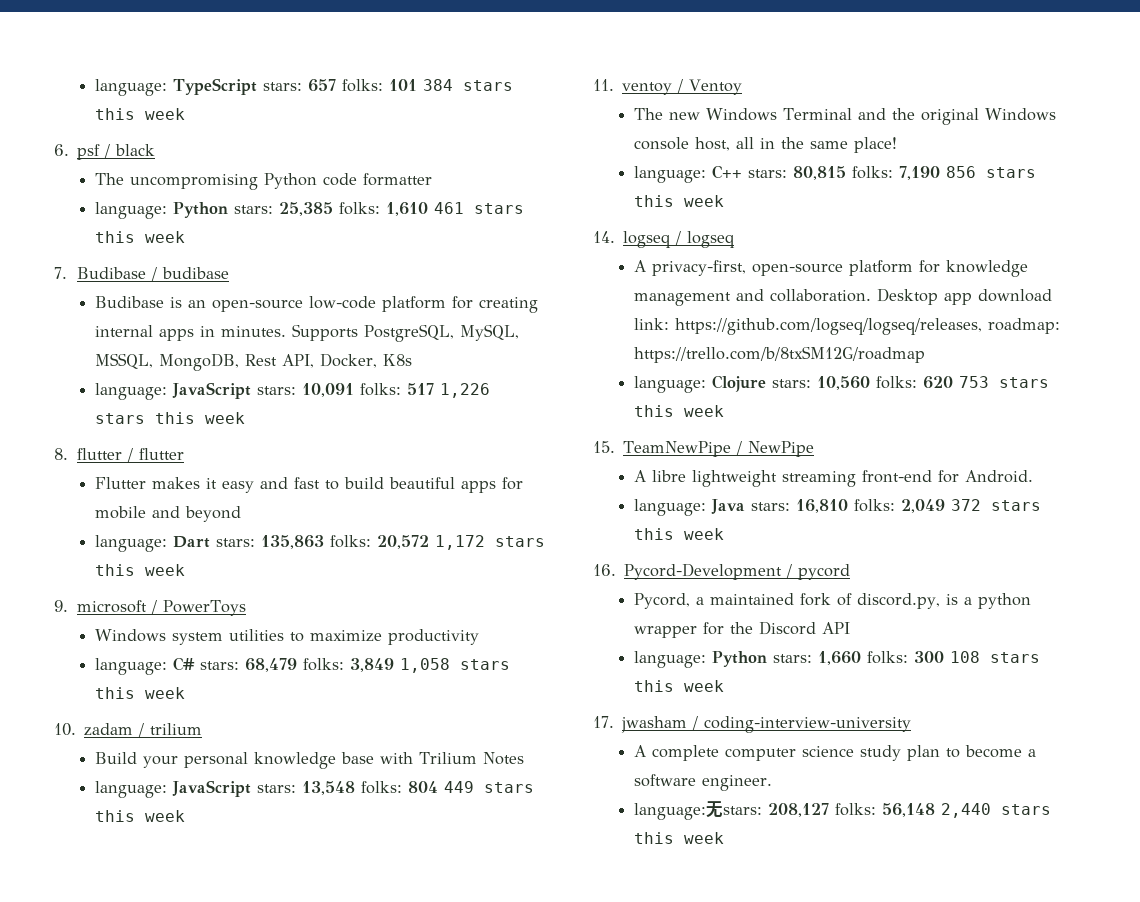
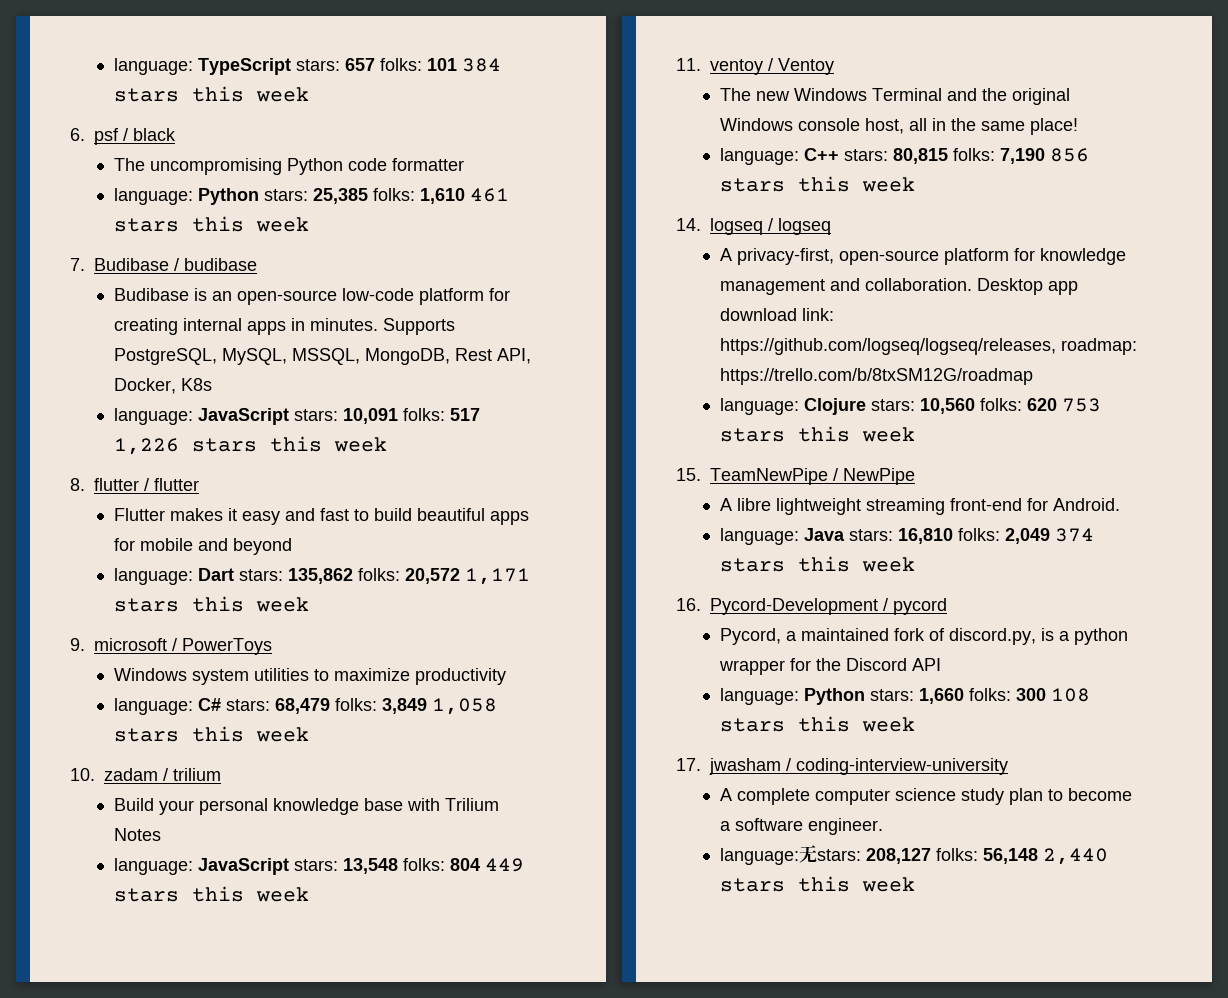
[261,535,325,549] 135,863 -> [287,568,353,584] 135,862
[435,535,486,550] 1,172 -> [464,568,530,585] 1,171
[951,499,982,511] 372 -> [1054,528,1094,542] 374

